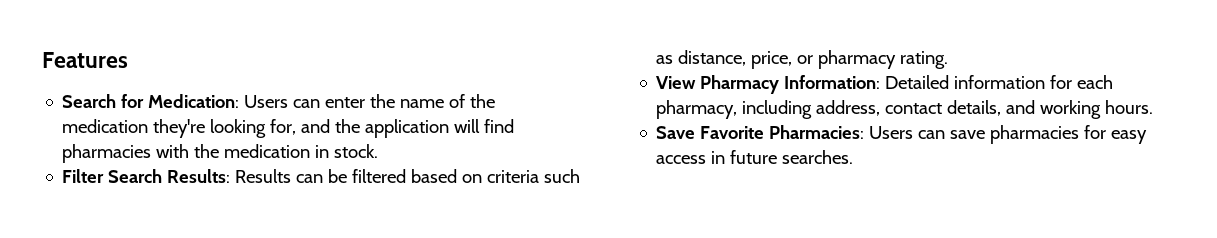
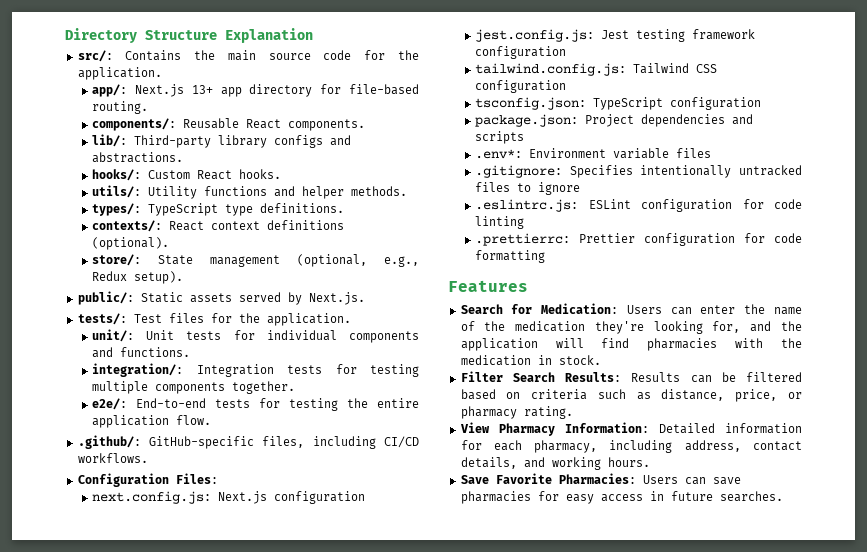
(42, 60) none -> [65,28,313,43] [77,50,419,62] [77,67,162,80] [92,84,419,97] [92,101,149,114] [92,118,366,131] [92,134,352,148] [92,152,184,163] [92,169,282,181] [92,185,408,199] [92,203,345,216] [92,220,345,232] [92,237,170,250] [92,254,419,267] [92,271,184,284] [77,291,365,305] [77,313,351,326] [92,329,419,343] [92,347,191,358] [92,363,419,377] [92,381,296,394] [92,398,419,411] [92,415,212,428] [77,435,419,449] [77,453,148,463] [77,473,218,487] [92,491,366,504] [475,29,756,42] [475,46,567,59] [475,63,718,76] [475,80,567,93] [475,97,762,110] [475,114,754,127] [475,131,525,144] [475,148,712,159] [475,165,802,178] [475,182,581,195] [475,199,802,212] [475,216,525,229] [475,233,802,246] [475,250,546,263] Directory Structure Explanation // src/: Contains the main source code for the application. // app/: Next.js 13+ app directory for file-based routing. // components/: Reusable React components. // lib/: Third-party library configs and abstractions. // hooks/: Custom React hooks. // utils/: Utility functions and helper methods. // types/: TypeScript type definitions. // contexts/: React context definitions (optional). // store/: State management (optional, e.g., Redux setup). // public/: Static assets served by Next.js. // tests/: Test files for the application. // unit/: Unit tests for individual components and functions. // integration/: Integration tests for testing multiple components together. // e2e/: End-to-end tests for testing the entire application flow. // .github/: GitHub-specific files, including CI/CD workflows. // Configuration Files: // next.config.js: Next.js configuration // jest.config.js: Jest testing framework configuration // tailwind.config.js: Tailwind CSS configuration // tsconfig.json: TypeScript configuration // package.json: Project dependencies and scripts // .env*: Environment variable files // .gitignore: Specifies intentionally untracked files to ignore // .eslintrc.js: ESLint configuration for code linting // .prettierrc: Prettier configuration for code formatting //

